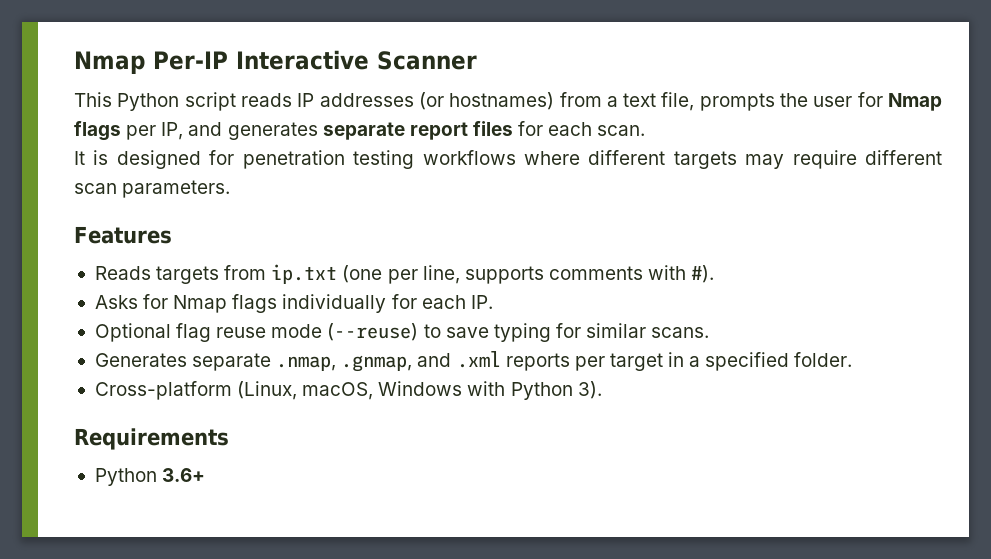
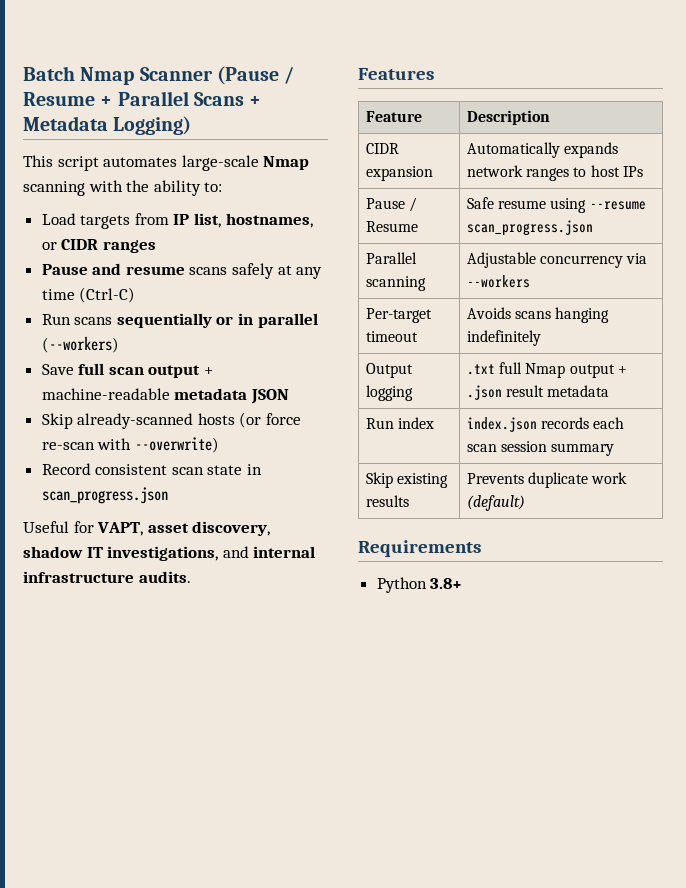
[74,50,477,74] [74,92,942,111] [74,121,646,141] [74,150,942,169] [74,180,231,198] [74,226,172,244] [94,264,715,284] [94,294,493,313] [94,323,710,342] [94,351,853,372] [94,381,602,400] Nmap Per-IP Interactive Scanner // This Python script reads IP addresses (or hostnames) from a text file, prompts the user for Nmap flags per IP, and generates separate report files for each scan. // It is designed for penetration testing workflows where different targets may require different scan parameters. // Features // Reads targets from ip.txt (one per line, supports comments with #). // Asks for Nmap flags individually for each IP. // Optional flag reuse mode (--reuse) to save typing for similar scans. // Generates separate .nmap, .gnmap, and .xml reports per target in a specified folder. // Cross-platform (Linux, macOS, Windows with Python 3). -> [23,66,295,85] [23,91,262,106] [23,116,192,135] [23,155,310,171] [23,180,223,196] [41,213,313,229] [41,239,156,253] [41,263,323,279] [41,287,136,303] [41,313,318,328] [41,336,119,353] [41,363,214,378] [41,388,289,404] [41,412,302,429] [41,437,219,453] [41,463,263,475] [41,487,168,504] [23,521,271,536] [23,546,316,561] [23,571,191,583] [358,68,434,80] [366,111,423,122] [467,110,551,125] [366,143,400,154] [366,166,434,181] [467,142,619,158] [467,165,643,181] [366,197,418,212] [366,221,419,232] [467,197,646,213] [467,220,594,236] [366,252,418,264] [366,276,427,291] [467,252,648,268] [467,275,531,288] [366,308,433,323] [366,331,419,342] [467,307,610,323] [467,330,542,346] [366,363,414,378] [366,385,414,401] [467,362,627,378] [467,385,610,400] [366,417,435,429] [467,417,625,432] [467,441,615,456] [366,472,449,488] [366,495,410,507] [467,472,628,488] [467,495,526,511] Batch Nmap Scanner (Pause / Resume + Parallel Scans + Metadata Logging) // This script automates large-scale Nmap scanning with the ability to: // Load targets from IP list, hostnames, or CIDR ranges // Pause and resume scans safely at any time (Ctrl-C) // Run scans sequentially or in parallel (--workers) // Save full scan output + machine-readable metadata JSON // Skip already-scanned hosts (or force re-scan with --overwrite) // Record consistent scan state in scan_progress.json // Useful for VAPT, asset discovery, shadow IT investigations, and internal infrastructure audits. // Features // Feature | Description // CIDR expansion | Automatically expands network ranges to host IPs // Pause / Resume | Safe resume using --resume scan_progress.json // Parallel scanning | Adjustable concurrency via --workers // Per-target timeout | Avoids scans hanging indefinitely // Output logging | .txt full Nmap output + .json result metadata // Run index | index.json records each scan session summary // Skip existing results | Prevents duplicate work (default)
[162,468,206,482] 3.6+ -> [430,578,463,589] 3.8+

